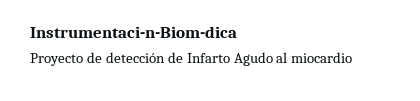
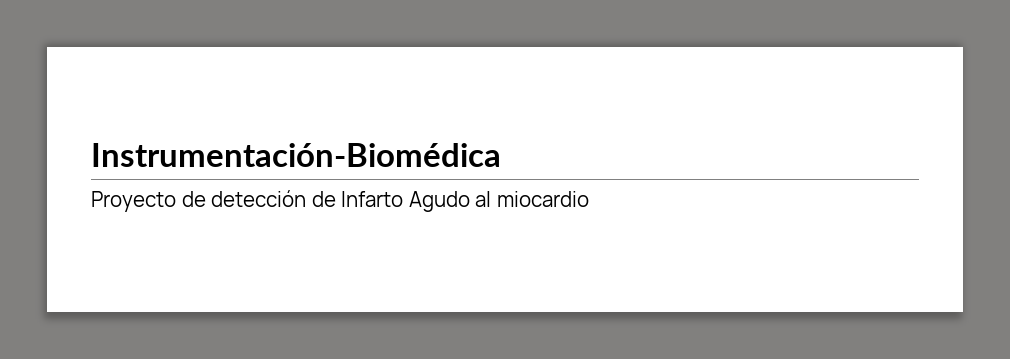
[30,26,237,38] Instrumentaci-n-Biom-dica -> [91,143,501,167] Instrumentación-Biomédica

